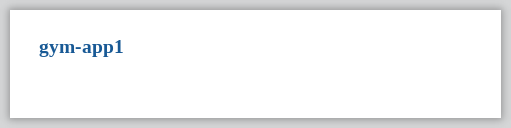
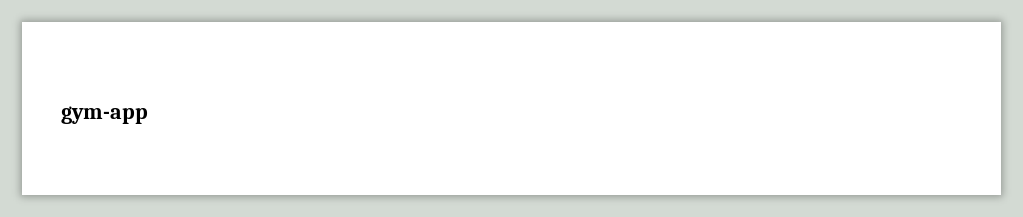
[39,40,124,57] gym-app1 -> [61,106,148,124] gym-app

